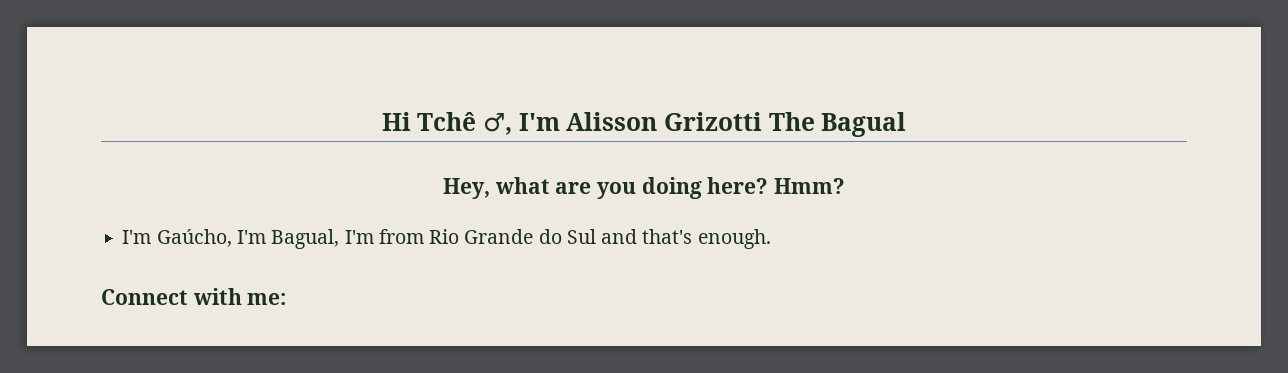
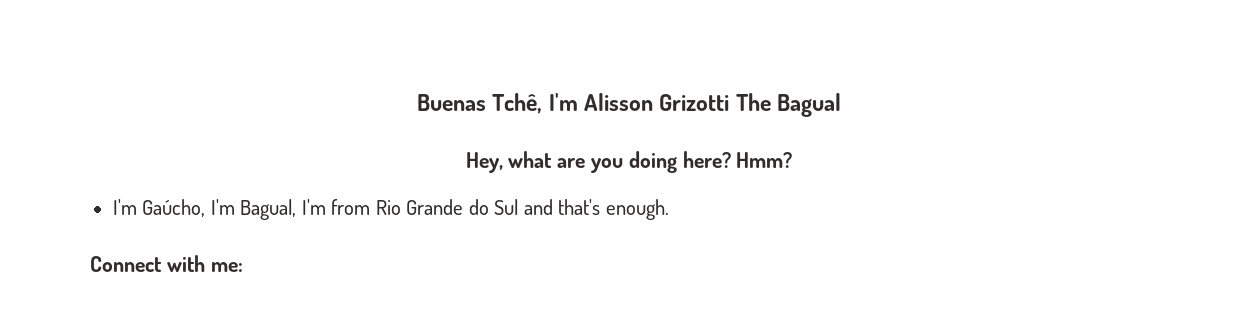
[381,112,513,135] Hi Tchê ♂, -> [416,93,543,114] Buenas Tchê,

